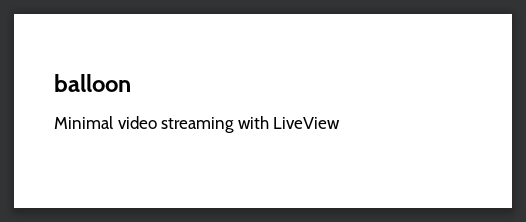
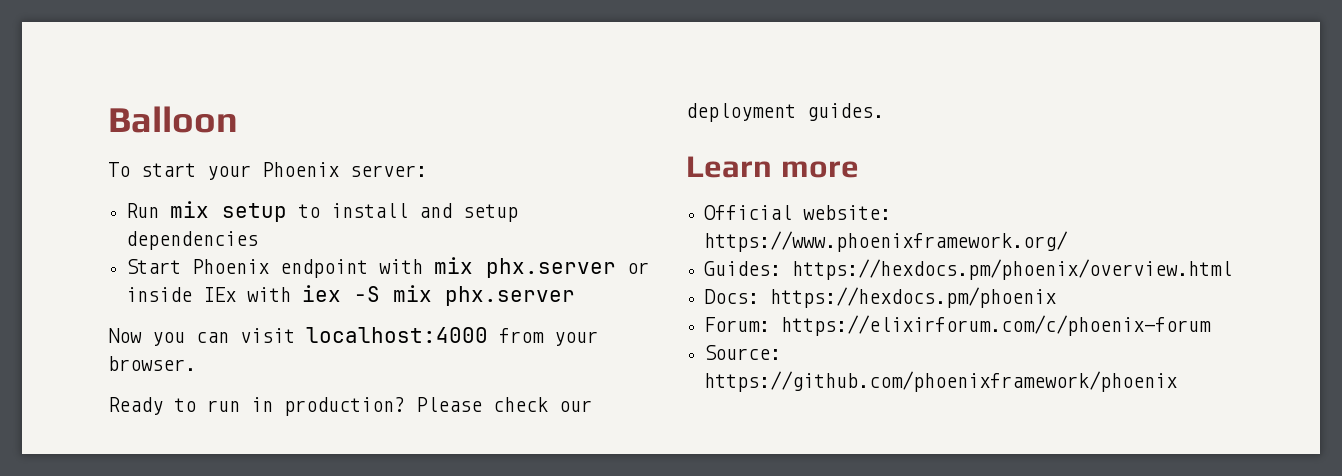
[54,74,131,92] [54,116,341,133] balloon // Minimal video streaming with LiveView -> [108,106,238,133] [108,162,427,180] [126,201,519,222] [126,231,259,250] [126,257,650,278] [126,285,576,306] [108,327,598,346] [108,356,196,371] [108,397,592,416] [686,103,884,122] [686,156,859,178] [704,205,892,220] [704,231,1069,252] [704,259,1233,280] [704,287,1057,308] [704,315,1212,336] [704,345,782,360] [704,371,1178,392] Balloon // To start your Phoenix server: // Run mix setup to install and setup dependencies // Start Phoenix endpoint with mix phx.server or inside IEx with iex -S mix phx.server // Now you can visit localhost:4000 from your browser. // Ready to run in production? Please check our deployment guides. // Learn more // Official website: https://www.phoenixframework.org/ // Guides: https://hexdocs.pm/phoenix/overview.html // Docs: https://hexdocs.pm/phoenix // Forum: https://elixirforum.com/c/phoenix-forum // Source: https://github.com/phoenixframework/phoenix

